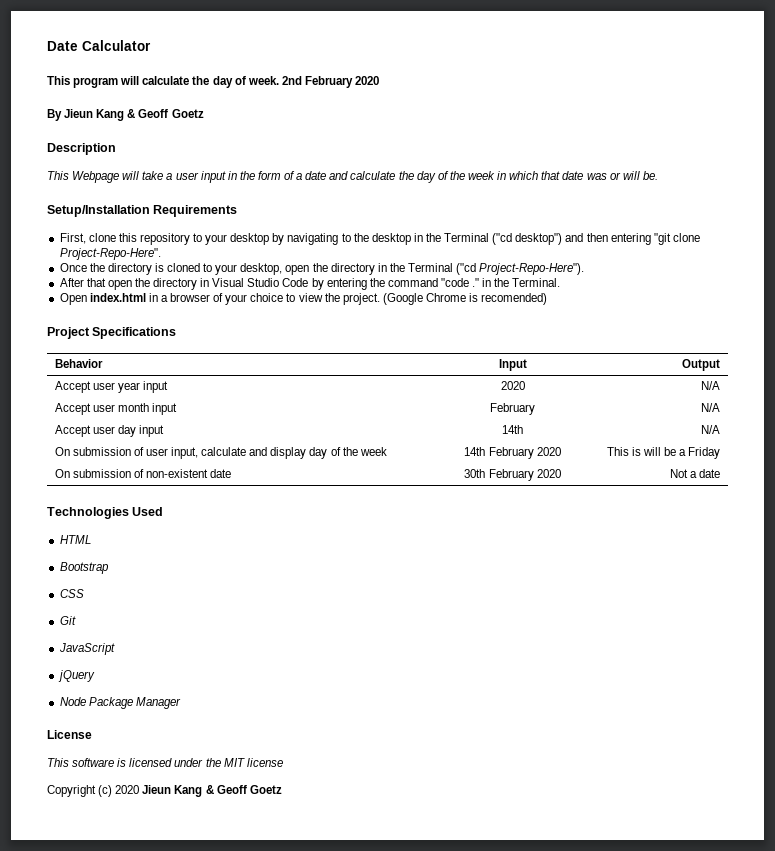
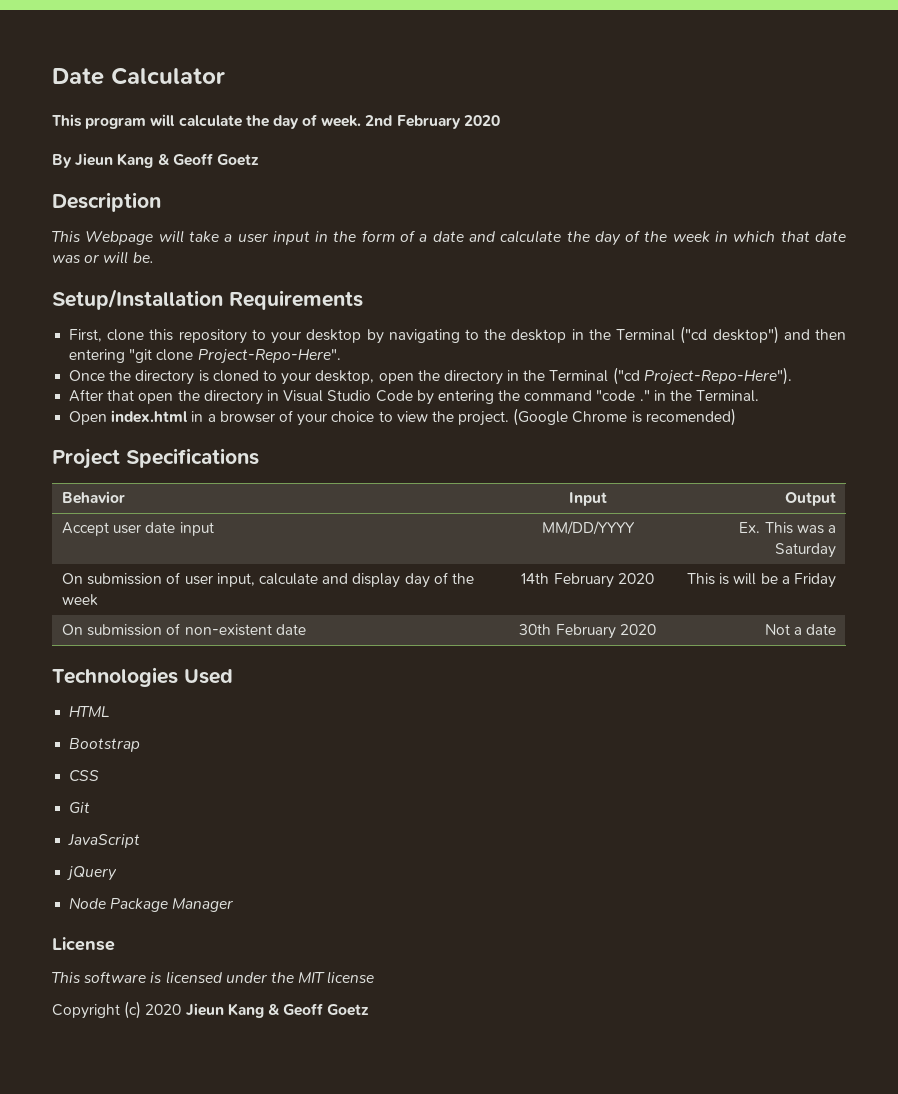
[117,381,168,393] [500,381,525,390] [701,381,721,390] [54,403,177,415] [490,403,535,415] [701,403,721,412] [54,425,164,437] [502,425,523,434] [701,425,721,434] year input | 2020 | N/A // Accept user month input | February | N/A // Accept user day input | 14th | N/A -> [145,522,214,536] [541,521,635,535] [739,522,836,534] [774,543,836,558] date input | MM/DD/YYYY | Ex. This was a Saturday

